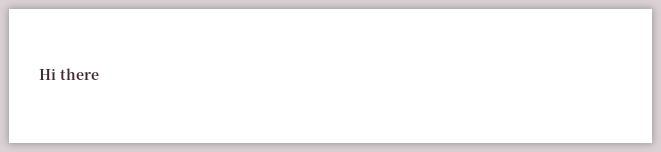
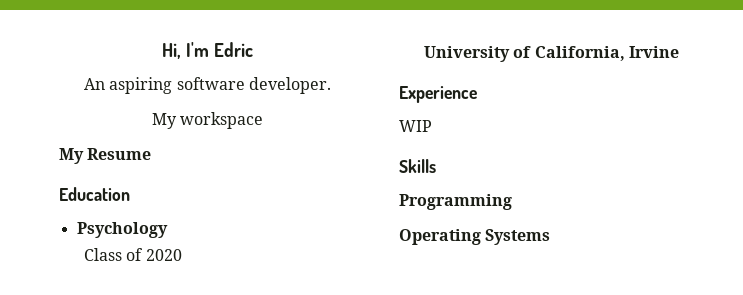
[39,68,99,80] Hi there -> [162,42,253,59] [84,77,331,94] [151,112,264,129] [59,148,152,164] [59,187,130,201] [76,222,168,238] [84,248,182,261] [424,46,680,62] [399,86,477,103] [399,120,432,132] [399,159,436,173] [399,194,512,210] [399,229,551,245] Hi, I'm Edric // An aspiring software developer. // My workspace // My Resume // Education // Psychology // Class of 2020 // University of California, Irvine // Experience // WIP // Skills // Programming // Operating Systems

